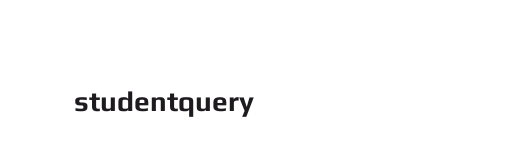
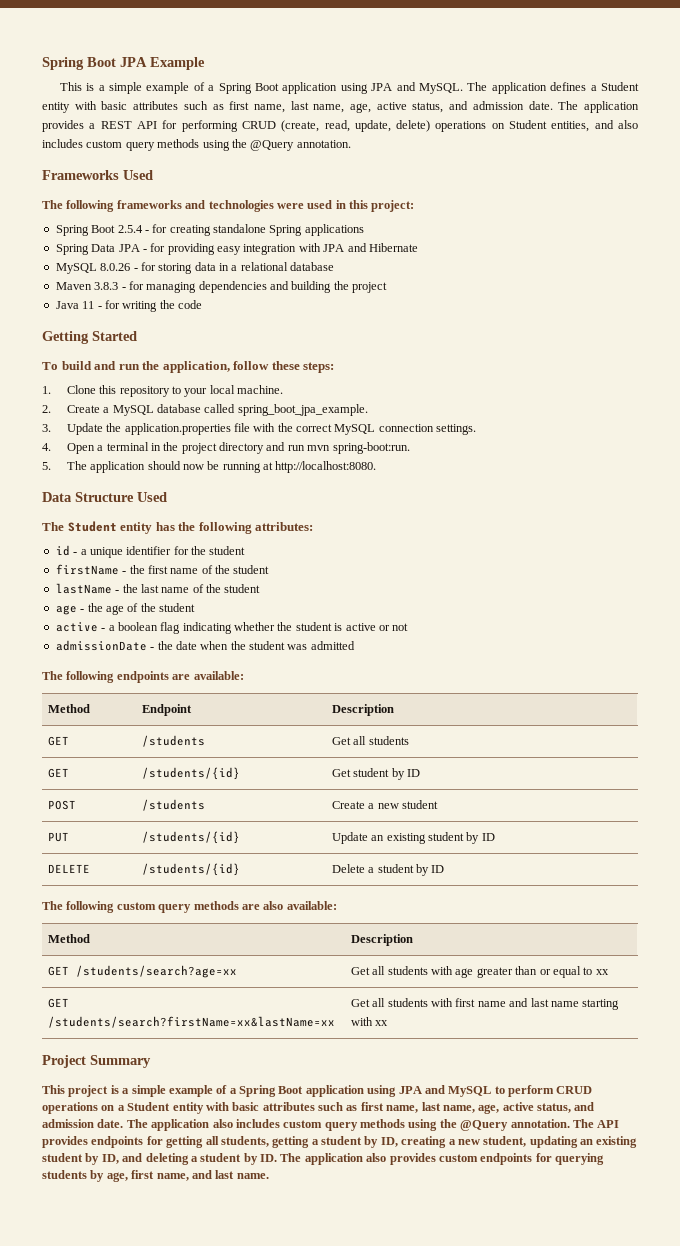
[74,91,254,117] studentquery -> [42,57,205,70] [59,82,639,94] [42,101,639,113] [42,120,638,132] [42,139,351,151] [42,170,153,180] [42,200,415,212] [55,224,364,236] [55,243,418,255] [55,262,335,274] [55,281,388,293] [55,300,202,312] [42,331,137,344] [42,361,335,373] [42,385,284,397] [42,404,368,416] [42,423,477,435] [42,442,410,454] [42,461,377,473] [42,492,167,502] [42,521,314,534] [55,545,246,558] [55,564,270,575] [55,583,261,594] [55,603,195,615] [55,622,409,634] [55,640,355,651] [42,671,244,683] [47,704,90,713] [141,704,192,716] [331,704,394,716] [47,736,69,746] [141,735,205,747] [331,736,409,745] [47,768,69,778] [141,767,240,780] [331,768,421,780] [47,800,76,810] [141,799,205,811] [331,800,439,809] [47,832,69,842] [141,831,240,844] [331,832,495,844] [47,864,90,873] [141,863,240,876] [331,864,445,876] [42,901,337,913] [47,934,90,943] [350,934,413,946] [47,965,237,978] [350,966,609,978] [47,998,69,1008] [47,1016,335,1028] [350,998,620,1010] [350,1017,389,1026] [42,1055,151,1068] [42,1085,593,1097] [42,1102,595,1114] [42,1119,620,1131] [42,1136,638,1148] [42,1153,604,1165] [42,1170,269,1182] Spring Boot JPA Example // This is a simple example of a Spring Boot application using JPA and MySQL. The application defines a Student entity with basic attributes such as first name, last name, age, active status, and admission date. The application provides a REST API for performing CRUD (create, read, update, delete) operations on Student entities, and also includes custom query methods using the @Query annotation. // Frameworks Used // The following frameworks and technologies were used in this project: // Spring Boot 2.5.4 - for creating standalone Spring applications // Spring Data JPA - for providing easy integration with JPA and Hibernate // MySQL 8.0.26 - for storing data in a relational database // Maven 3.8.3 - for managing dependencies and building the project // Java 11 - for writing the code // Getting Started // To build and run the application, follow these steps: // 1. Clone this repository to your local machine. // 2. Create a MySQL database called spring_boot_jpa_example. // 3. Update the application.properties file with the correct MySQL connection settings. // 4. Open a terminal in the project directory and run mvn spring-boot:run. // 5. The application should now be running at http://localhost:8080. // Data Structure Used // The Student entity has the following attributes: // id - a unique identifier for the student // firstName - the first name of the student // lastName - the last name of the student // age - the age of the student // active - a boolean flag indicating whether the student is active or not // admissionDate - the date when the student was admitted // The following endpoints are available: // Method | Endpoint | Description // GET | /students | Get all students // GET | /students/{id} | Get student by ID // POST | /students | Create a new student // PUT | /students/{id} | Update an existing student by ID // DELETE | /students/{id} | Delete a student by ID // The following custom query methods are also available: // Method | Description // GET /students/search?age=xx | Get all students with age greater than or equal to xx // GET /students/search?firstName=xx&lastName=xx | Get all students with first name and last name starting with xx // Project Summary // This project is a simple example of a Spring Boot application using JPA and MySQL to perform CRUD operations on a Student entity with basic attributes such as first name, last name, age, active status, and admission date. The application also includes custom query methods using the @Query annotation. The API provides endpoints for getting all students, getting a student by ID, creating a new student, updating an existing student by ID, and deleting a student by ID. The application also provides custom endpoints for querying students by age, first name, and last name.

